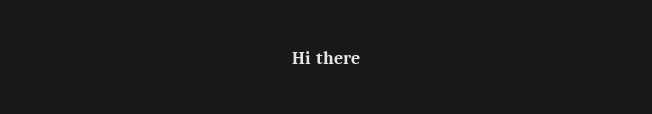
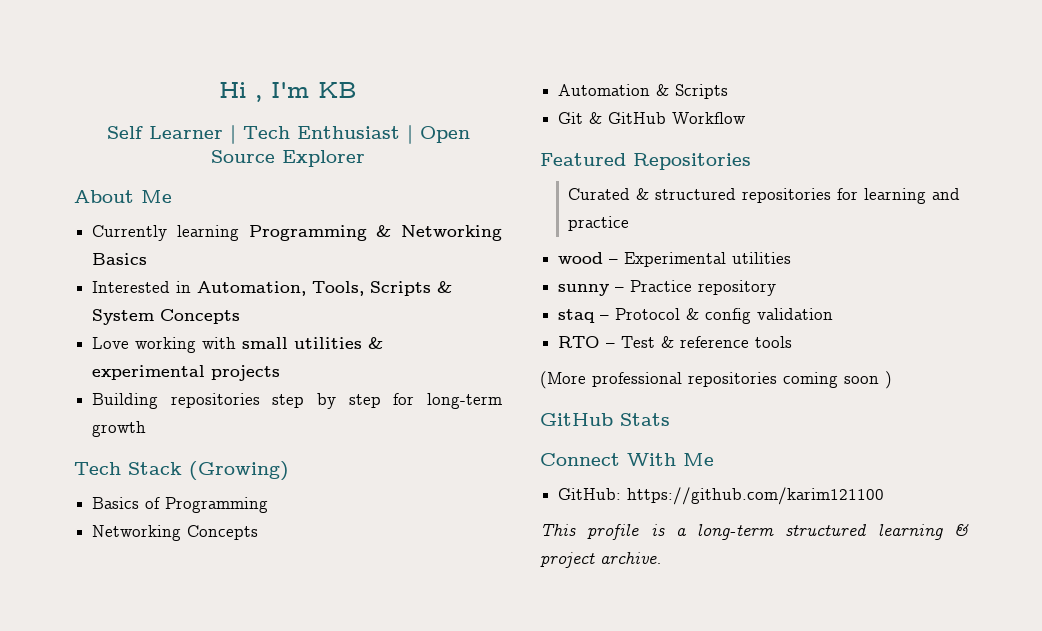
[315,51,360,64] there -> [255,82,357,102] [106,125,470,144] [211,150,365,167] [74,190,172,203] [92,225,502,241] [92,253,148,265] [92,281,453,296] [92,309,241,325] [92,337,384,353] [92,365,281,381] [92,393,502,409] [92,421,147,437] [74,461,289,481] [92,497,269,513] [92,525,259,541] [558,84,729,99] [558,112,747,124] [540,153,751,170] [567,188,960,204] [567,216,629,231] [558,252,792,267] [558,280,777,296] [558,308,834,324] [558,336,793,348] [540,371,892,389] [540,413,670,426] [540,453,714,466] [558,487,885,505] [540,524,969,540] [540,552,662,568] , I'm KB // Self Learner | Tech Enthusiast | Open Source Explorer // About Me // Currently learning Programming & Networking Basics // Interested in Automation, Tools, Scripts & System Concepts // Love working with small utilities & experimental projects // Building repositories step by step for long-term growth // Tech Stack (Growing) // Basics of Programming // Networking Concepts // Automation & Scripts // Git & GitHub Workflow // Featured Repositories // Curated & structured repositories for learning and practice // wood – Experimental utilities // sunny – Practice repository // staq – Protocol & config validation // RTO – Test & reference tools // (More professional repositories coming soon ) // GitHub Stats // Connect With Me // GitHub: https://github.com/karim121100 // This profile is a long-term structured learning & project archive.

